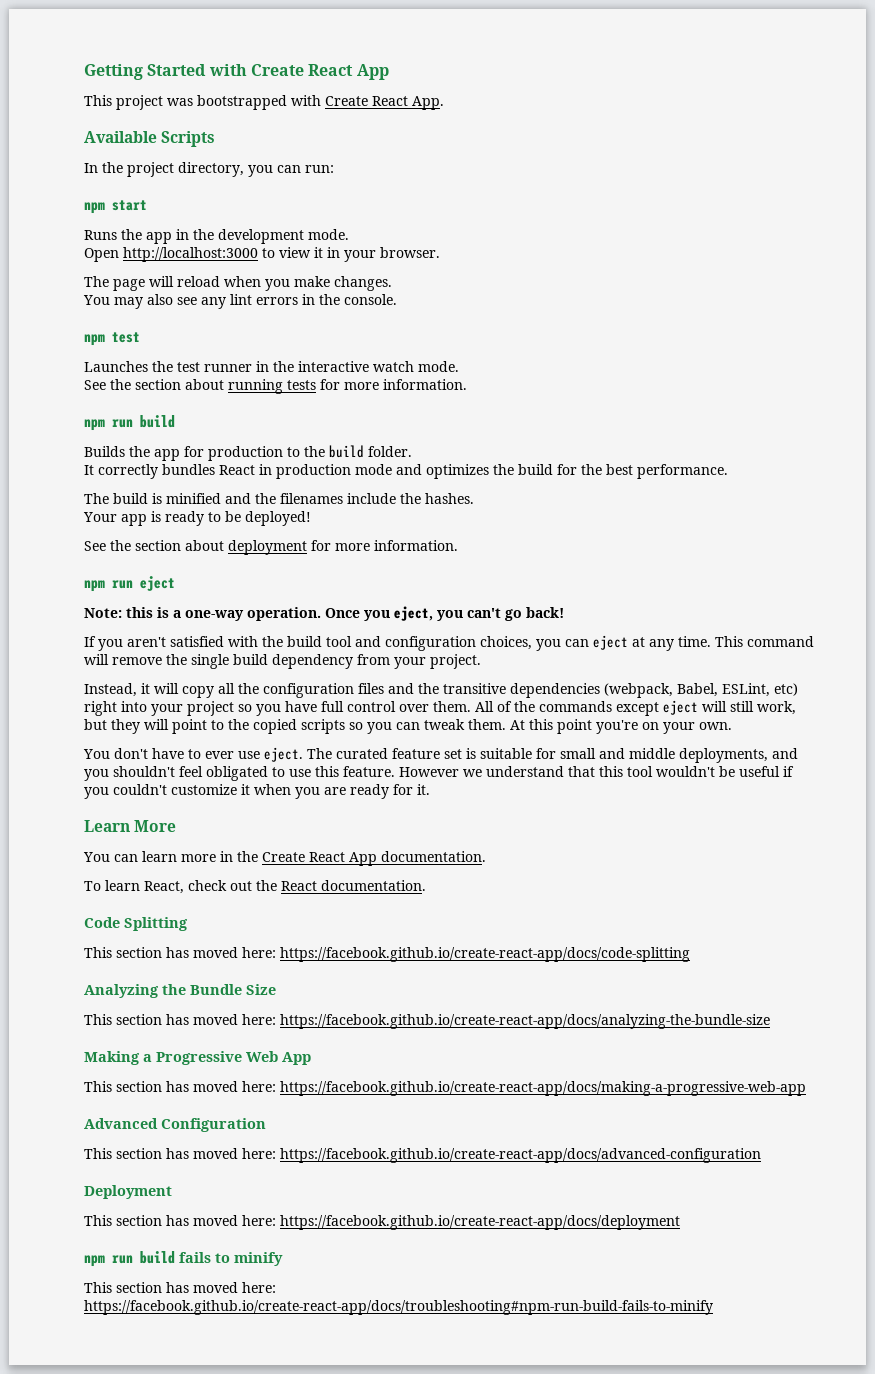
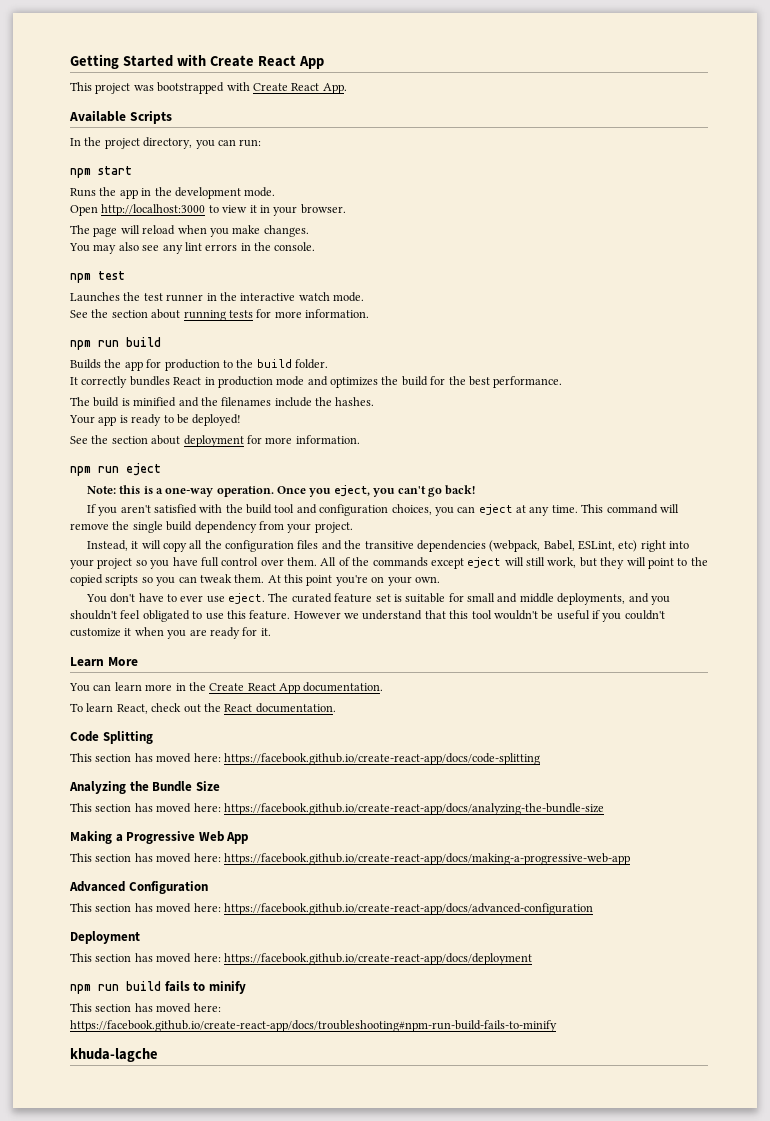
(713, 1307) none -> [70,1048,158,1062] // khuda-lagche

